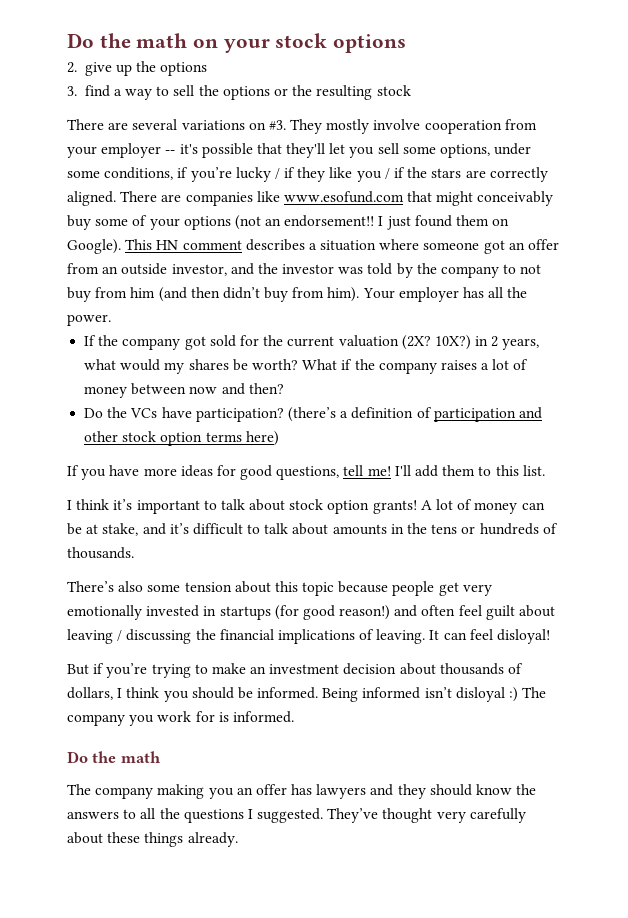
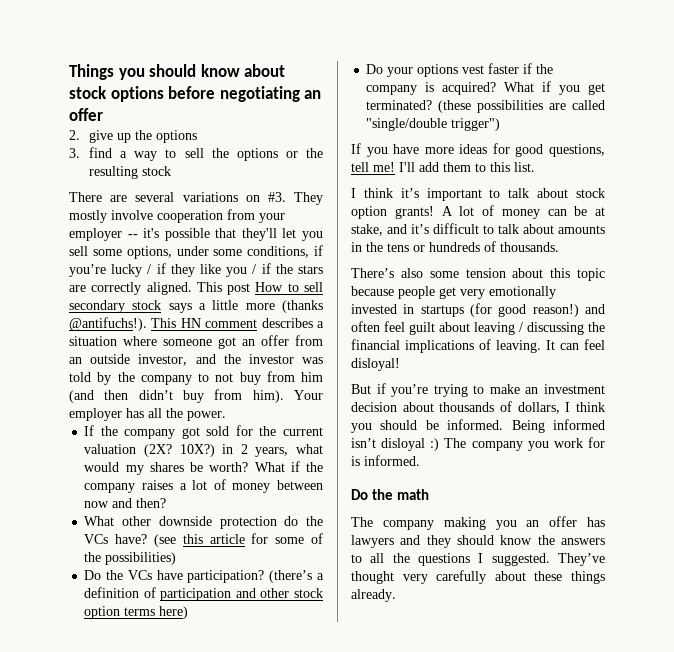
[67,33,407,53] Do the math on your stock options -> [69,64,286,80] [69,86,322,102] [69,108,103,121] Things you should know about stock options before negotiating an offer
[120,191,554,206] [67,215,510,230] [67,239,121,254] There are companies like www.esofund.com that might conceivably buy some of your options (not an endorsement!! I just found them on Google). -> [196,282,323,295] [69,300,323,313] [69,317,147,331] This post How to sell secondary stock says a little more (thanks @antifuchs!).
(284, 388) none -> [84,516,323,529] [84,533,324,547] [84,552,177,565] // What other downside protection do the VCs have? (see this article for some of the possibilities)
(279, 438) none -> [366,63,554,77] [366,81,605,95] [366,100,605,113] [366,118,501,131] // Do your options vest faster if the company is acquired? What if you get terminated? (these possibilities are called "single/double trigger")

